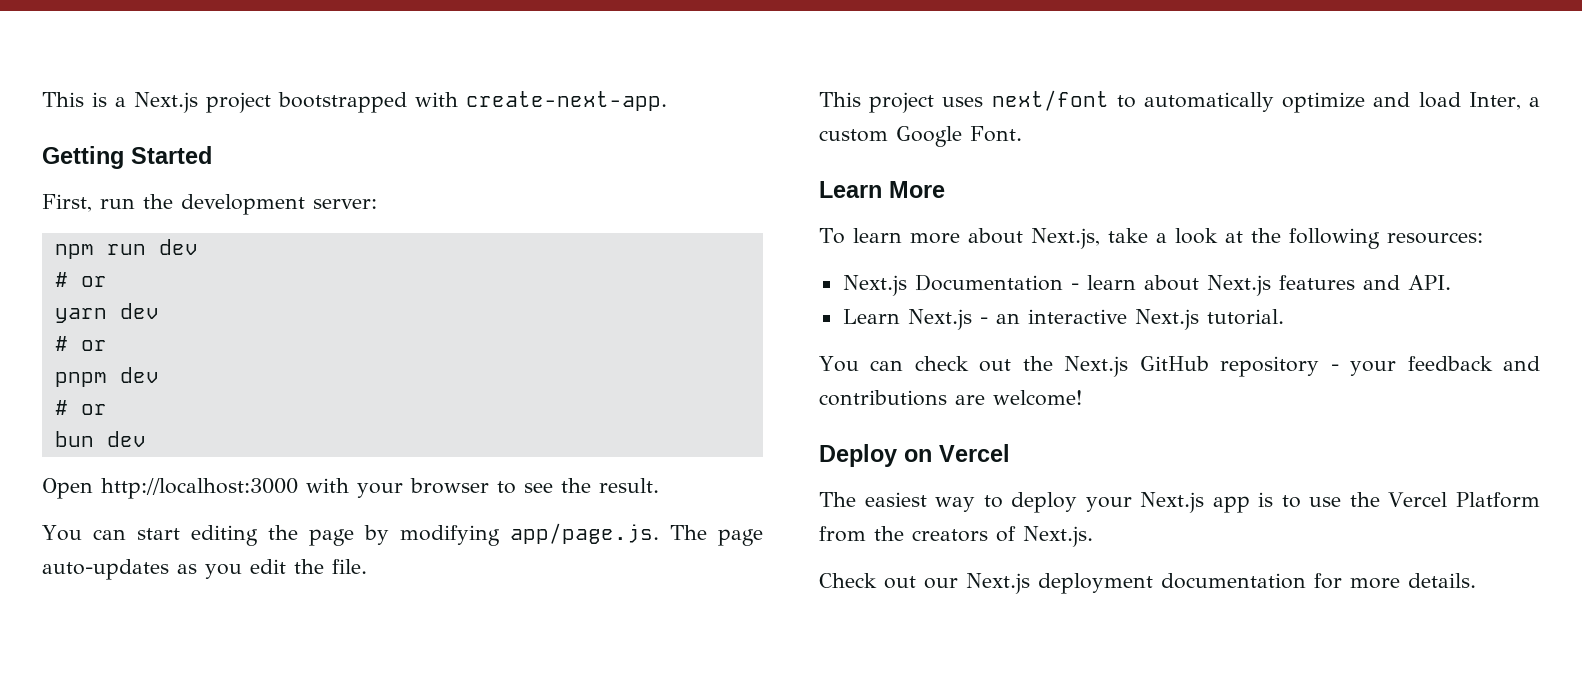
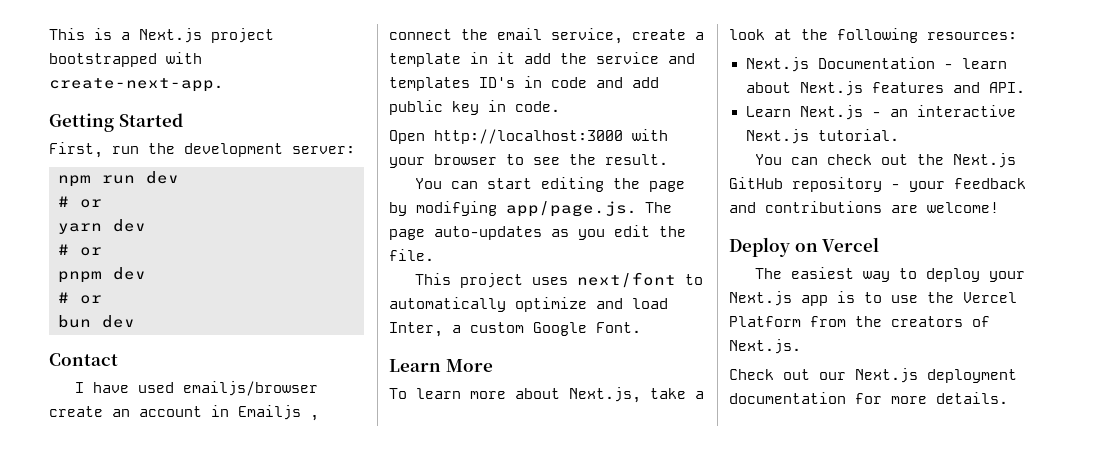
(146, 439) none -> [49,353,118,366] [74,381,318,396] [49,405,319,421] [389,28,704,44] [389,52,695,67] [389,76,659,91] [389,100,560,115] // Contact // I have used emailjs/browser create an account in Emailjs , connect the email service, create a template in it add the service and templates ID's in code and add public key in code.

